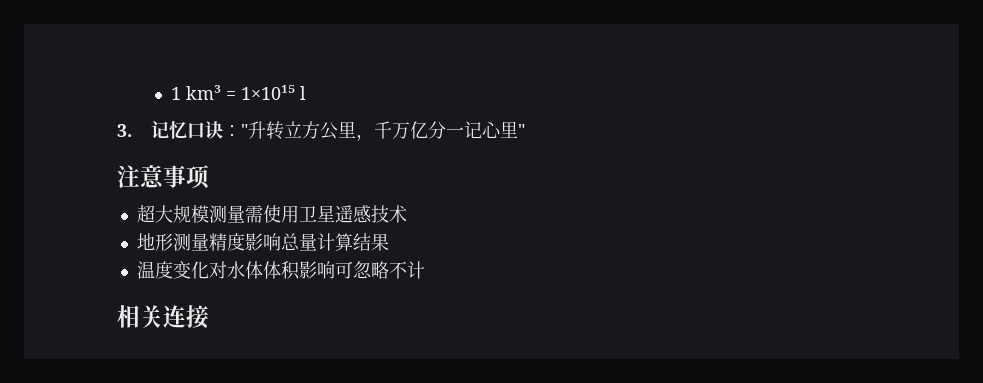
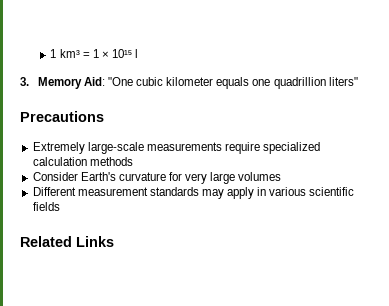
[241,84,296,100] 1×10¹⁵ -> [92,49,132,58] 1 × 10¹⁵
[151,121,526,141] [117,165,210,189] [136,204,407,223] [136,233,389,251] [136,261,425,280] [117,305,209,329] 记忆口诀："升转立方公里，千万亿分一记心里" // 注意事项 // 超大规模测量需使用卫星遥感技术 // 地形测量精度影响总量计算结果 // 温度变化对水体体积影响可忽略不计 // 相关连接 -> [37,77,358,89] [20,111,104,122] [32,142,321,154] [32,157,133,166] [32,172,282,184] [32,187,355,199] [32,202,60,211] [20,236,114,247] Memory Aid: "One cubic kilometer equals one quadrillion liters" // Precautions // Extremely large-scale measurements require specialized calculation methods // Consider Earth's curvature for very large volumes // Different measurement standards may apply in various scientific fields // Related Links

